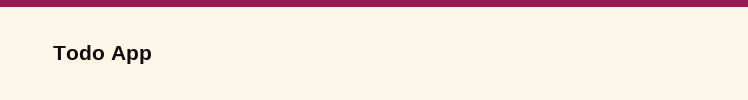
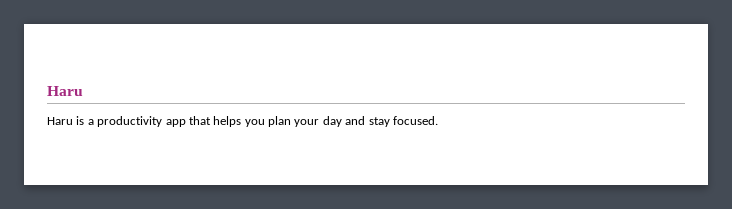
[53,45,152,64] Todo App -> [47,86,83,96] [47,116,438,127] Haru // Haru is a productivity app that helps you plan your day and stay focused.

